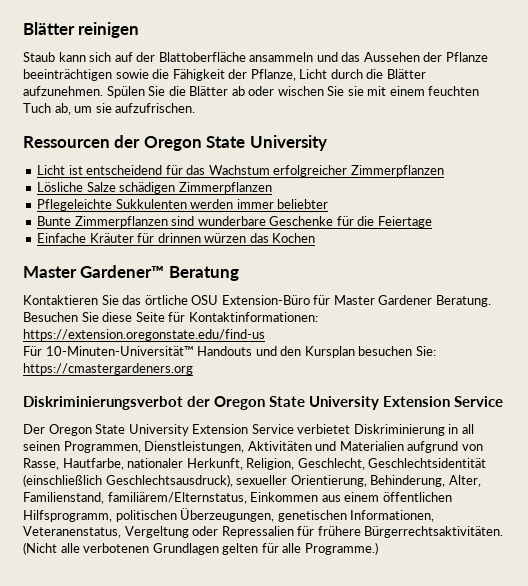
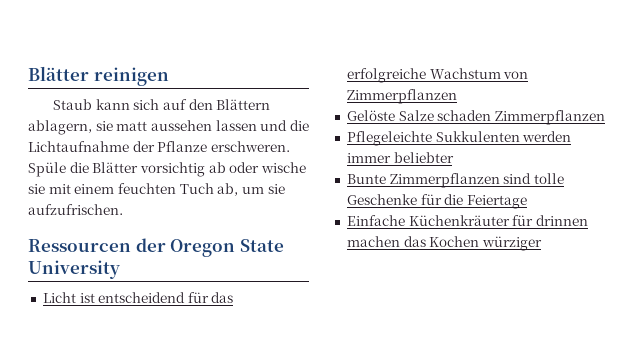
[136,52,488,62] [23,69,426,81] [23,86,345,98] der Blattoberfläche ansammeln und das Aussehen der Pflanze beeinträchtigen sowie die Fähigkeit der Pflanze, Licht durch die Blätter aufzunehmen. Spülen Sie die Blätter ab oder wischen Sie -> [188,99,271,110] [28,120,309,135] [28,141,290,152] [28,162,306,177] den Blättern ablagern, sie matt aussehen lassen und die Lichtaufnahme der Pflanze erschweren. Spüle die Blätter vorsichtig ab oder wische
[208,165,444,177] [37,182,176,194] Wachstum erfolgreicher Zimmerpflanzen // Lösliche Salze schädigen -> [346,68,529,83] [346,89,457,104] [346,110,492,121] erfolgreiche Wachstum von Zimmerpflanzen // Gelöste Salze schaden
[197,216,266,226] wunderbare -> [533,173,564,184] tolle
[89,233,134,243] Kräuter -> [408,215,510,226] Küchenkräuter
[204,233,247,243] würzen -> [346,236,400,247] machen
[23,265,239,281] [23,295,491,307] [23,312,318,322] [23,329,265,341] [23,346,436,358] [23,363,193,375] [23,396,503,410] [23,424,474,436] [23,441,483,453] [23,458,487,470] [23,474,481,487] [23,492,452,504] [23,508,435,522] [23,526,504,538] [23,542,378,555] // Master Gardener™ Beratung // Kontaktieren Sie das örtliche OSU Extension-Büro für Master Gardener Beratung. Besuchen Sie diese Seite für Kontaktinformationen: https://extension.oregonstate.edu/find-us // Für 10-Minuten-Universität™ Handouts und den Kursplan besuchen Sie: https://cmastergardeners.org // Diskriminierungsverbot der Oregon State University Extension Service // Der Oregon State University Extension Service verbietet Diskriminierung in all seinen Programmen, Dienstleistungen, Aktivitäten und Materialien aufgrund von Rasse, Hautfarbe, nationaler Herkunft, Religion, Geschlecht, Geschlechtsidentität (einschließlich Geschlechtsausdruck), sexueller Orientierung, Behinderung, Alter, Familienstand, familiärem/Elternstatus, Einkommen aus einem öffentlichen Hilfsprogramm, politischen Überzeugungen, genetischen Informationen, Veteranenstatus, Vergeltung oder Repressalien für frühere Bürgerrechtsaktivitäten. (Nicht alle verbotenen Grundlagen gelten für alle Programme.) -> [481,236,542,251] würziger

